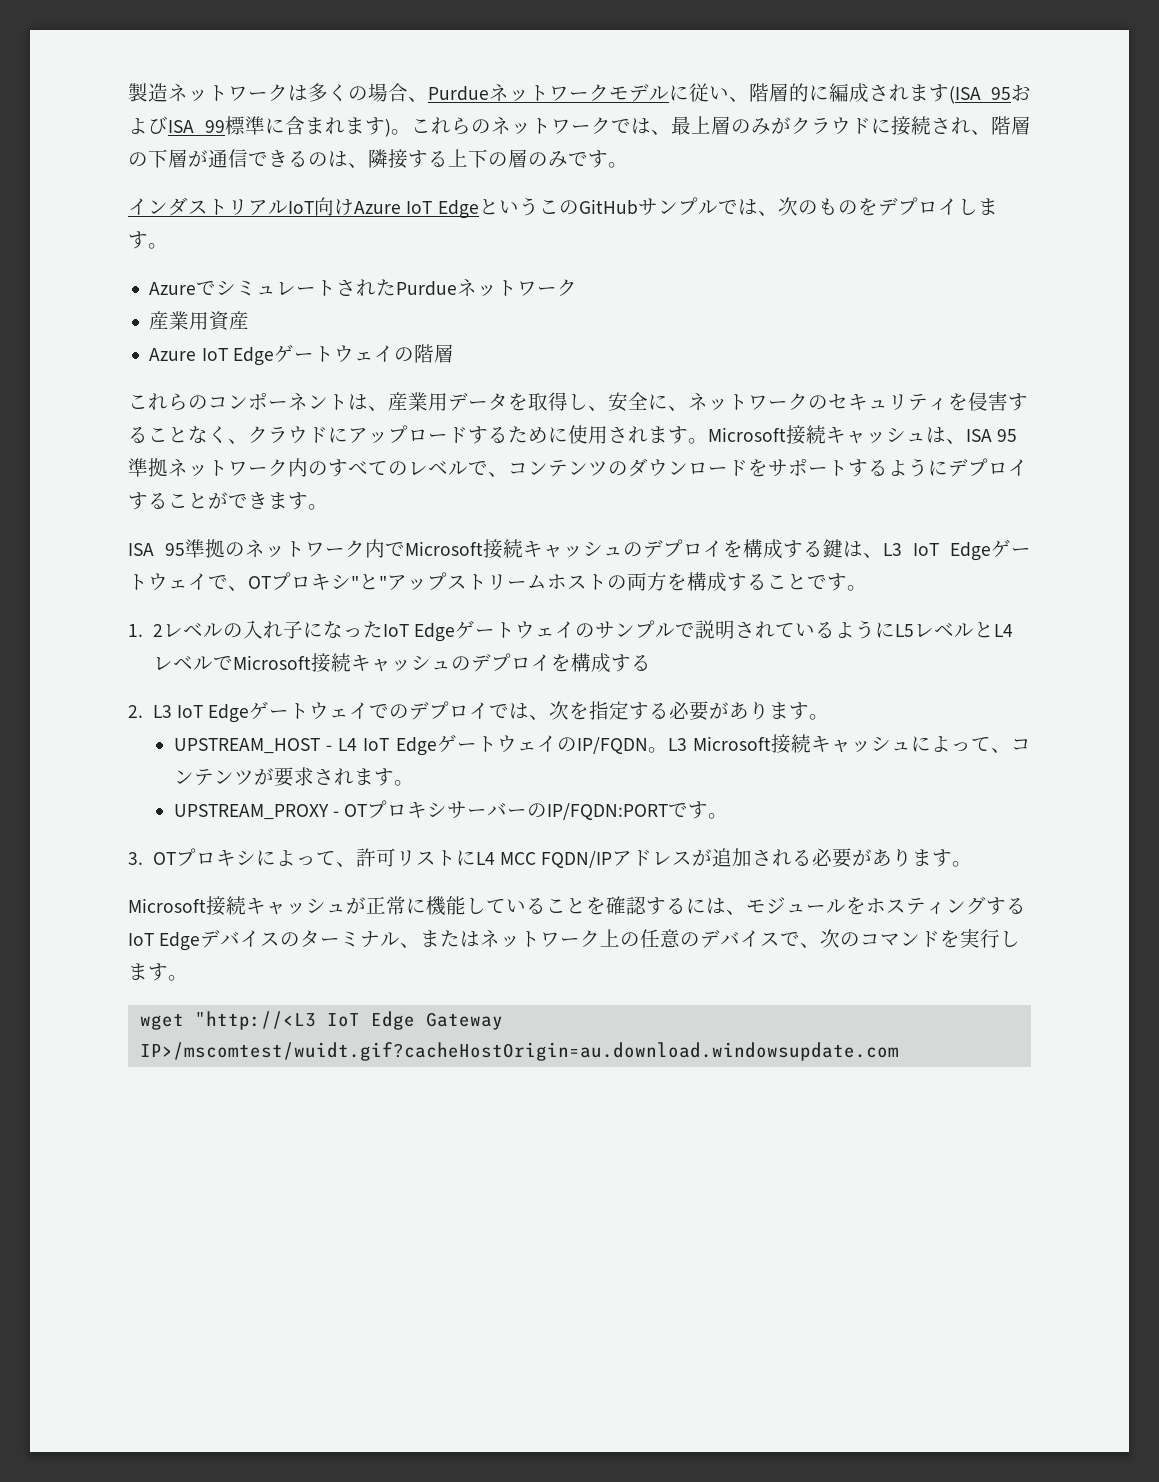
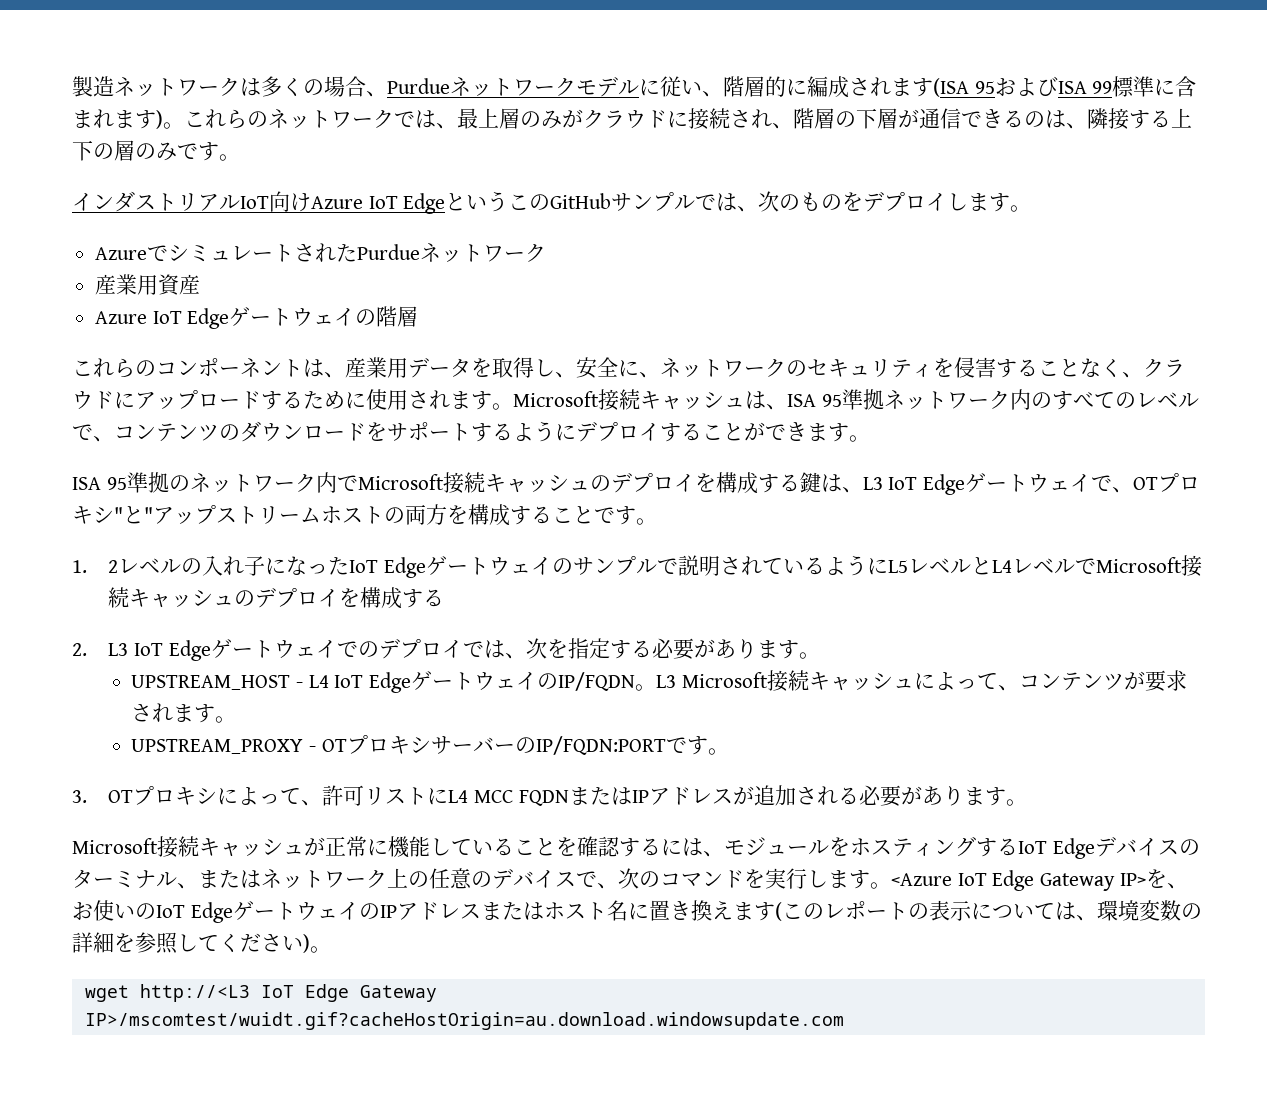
[541,851,613,868] FQDN/IP -> [518,786,649,806] FQDNまたはIP
(188, 978) none -> [891,869,1188,891] [72,900,1202,923] [72,932,331,954] <Azure IoT Edge Gateway IP>を、お使いのIoT EdgeゲートウェイのIPアドレスまたはホスト名に置き換えます(このレポートの表示については、環境変数の詳細を参照してください)。
[194,1011,316,1030] "http://<L3 -> [139,984,250,1002] http://<L3

